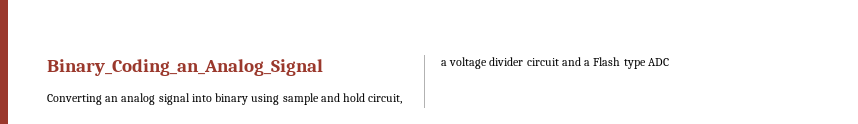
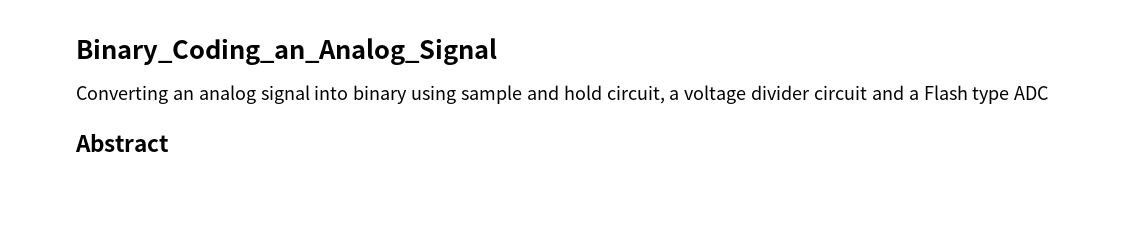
(669, 62) none -> [75,133,169,152] // Abstract

